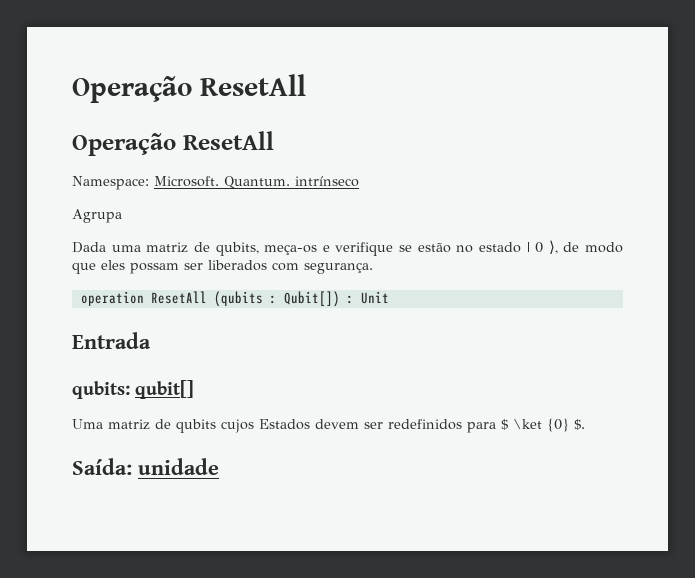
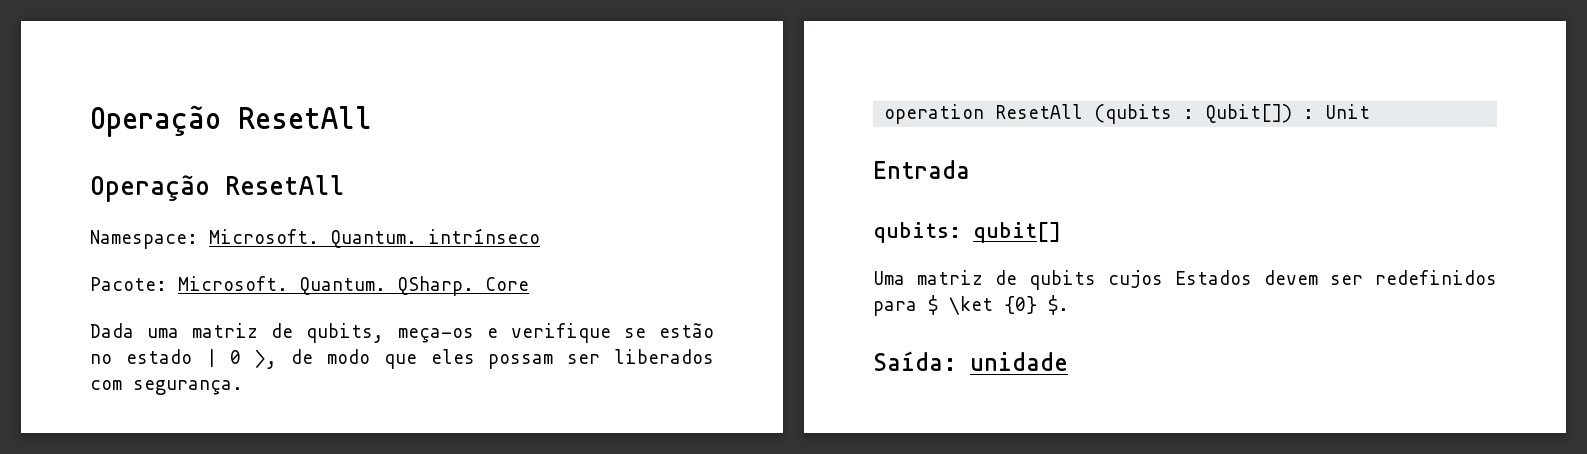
[72,209,122,223] Agrupa -> [90,276,529,296] Pacote: Microsoft. Quantum. QSharp. Core

